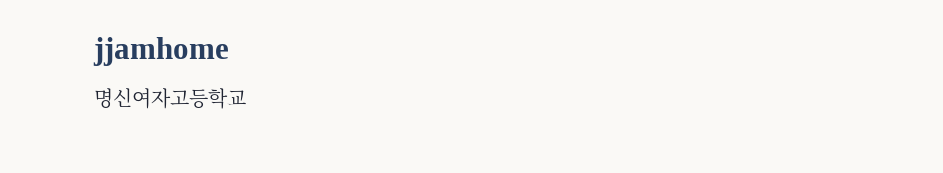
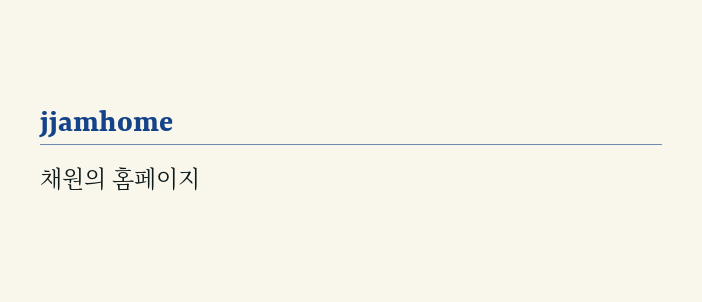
[94,88,246,109] 명신여자고등학교 -> [40,167,201,191] 채원의 홈페이지

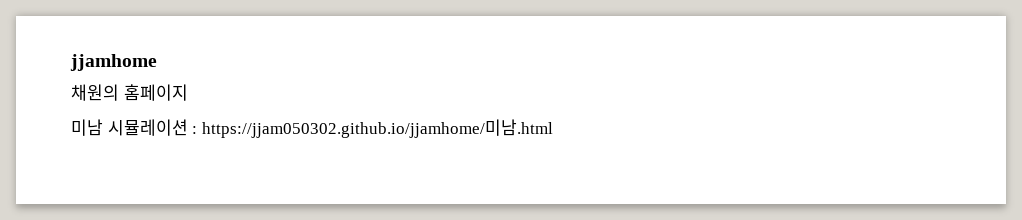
(201, 179) none -> [71,119,553,138] // 미남 시뮬레이션 : https://jjam050302.github.io/jjamhome/미남.html

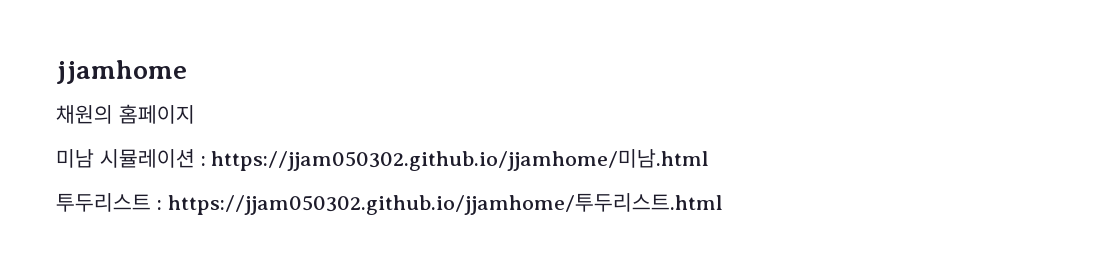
(553, 128) none -> [56,193,723,215] // 투두리스트 : https://jjam050302.github.io/jjamhome/투두리스트.html

